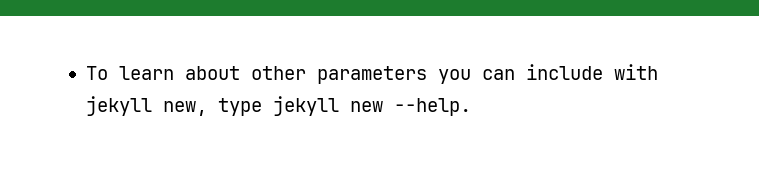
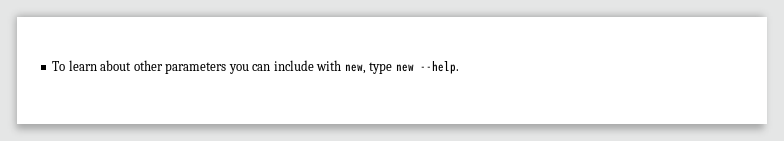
[85,96,152,116] jekyll -> (342, 65) none
[272,96,339,116] jekyll -> (393, 68) none

